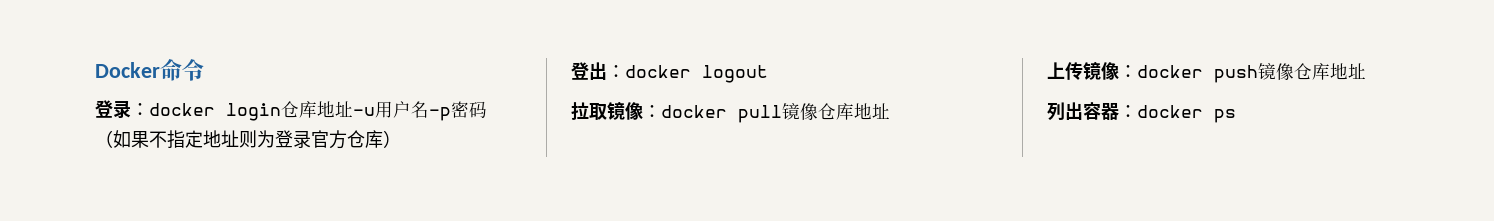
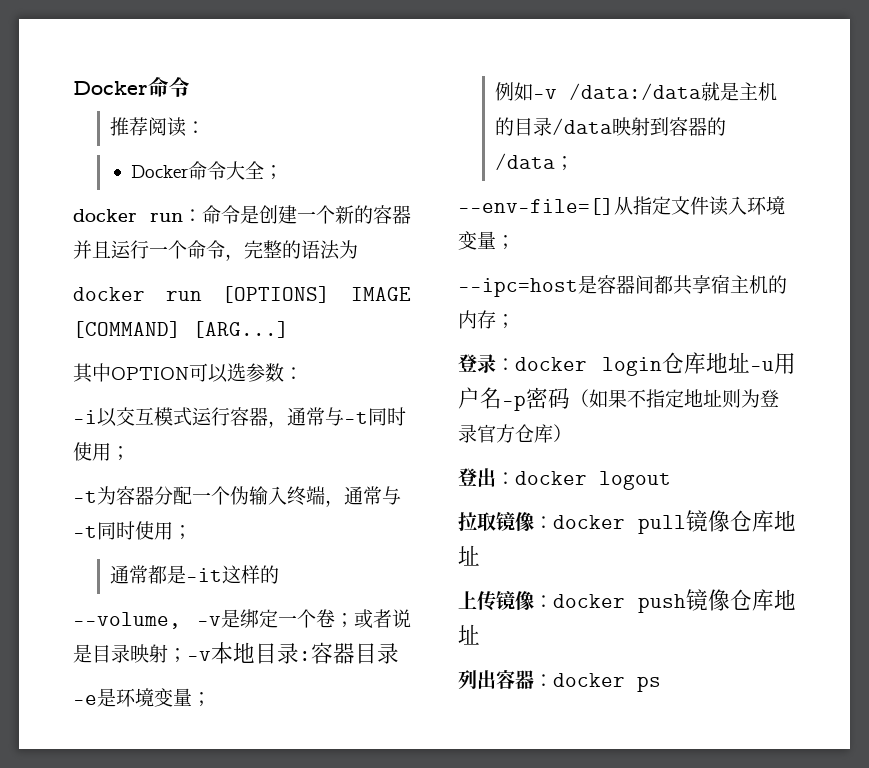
[95,59,204,81] Docker命令 -> [73,77,190,97] [110,117,206,137] [130,161,283,180] [73,205,411,224] [73,240,358,261] [73,286,411,303] [73,321,289,338] [73,363,303,383] [73,407,406,428] [73,442,130,461] [73,486,401,507] [73,521,192,540] [110,565,280,584] [73,609,411,629] [73,642,399,664] [73,688,211,707] [495,82,778,101] [495,117,727,136] [495,153,575,171] [458,196,785,216] [458,231,515,250] [458,275,787,297] [458,310,515,329] Docker命令 // 推荐阅读： // Docker命令大全； // docker run：命令是创建一个新的容器并且运行一个命令，完整的语法为 // docker run [OPTIONS] IMAGE [COMMAND] [ARG...] // 其中OPTION可以选参数： // -i以交互模式运行容器，通常与-t同时使用； // -t为容器分配一个伪输入终端，通常与-t同时使用； // 通常都是-it这样的 // --volume, -v是绑定一个卷；或者说是目录映射；-v本地目录:容器目录 // -e是环境变量； // 例如-v /data:/data就是主机的目录/data映射到容器的/data； // --env-file=[]从指定文件读入环境变量； // --ipc=host是容器间都共享宿主机的内存；

